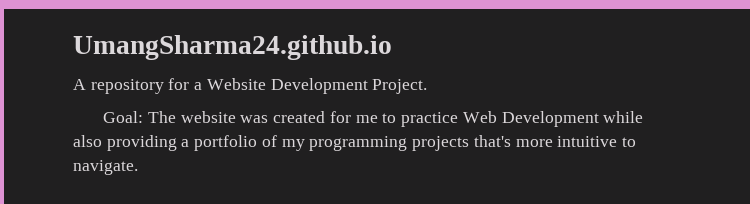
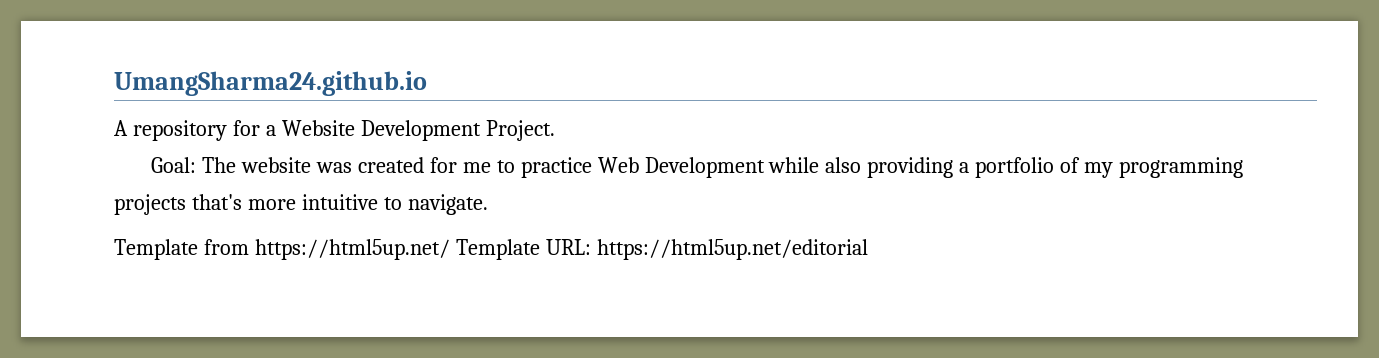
(138, 167) none -> [114,239,868,260] // Template from https://html5up.net/ Template URL: https://html5up.net/editorial

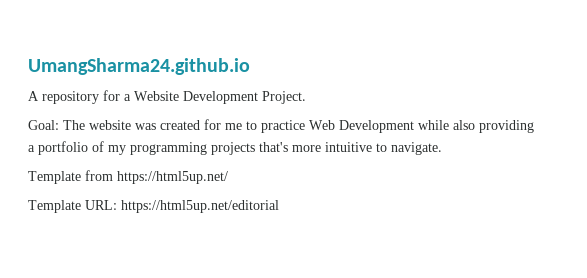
(450, 249) none -> (228, 177) //

